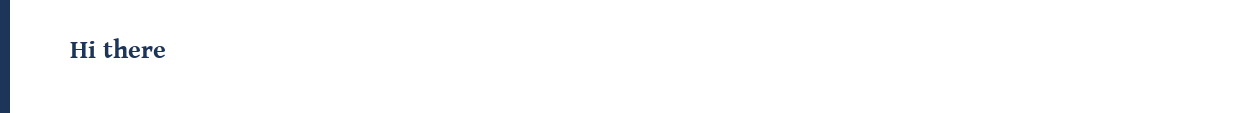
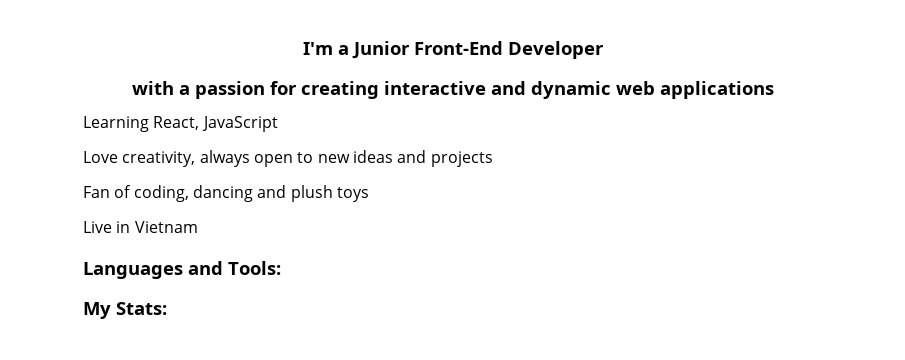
[70,38,167,58] Hi there -> [302,41,604,59] [131,81,774,99] [83,116,278,132] [83,150,493,167] [83,185,369,202] [83,221,198,233] [83,261,281,279] [83,302,167,319] I'm a Junior Front-End Developer // with a passion for creating interactive and dynamic web applications // Learning React, JavaScript // Love creativity, always open to new ideas and projects // Fan of coding, dancing and plush toys // Live in Vietnam // Languages and Tools: // My Stats:

